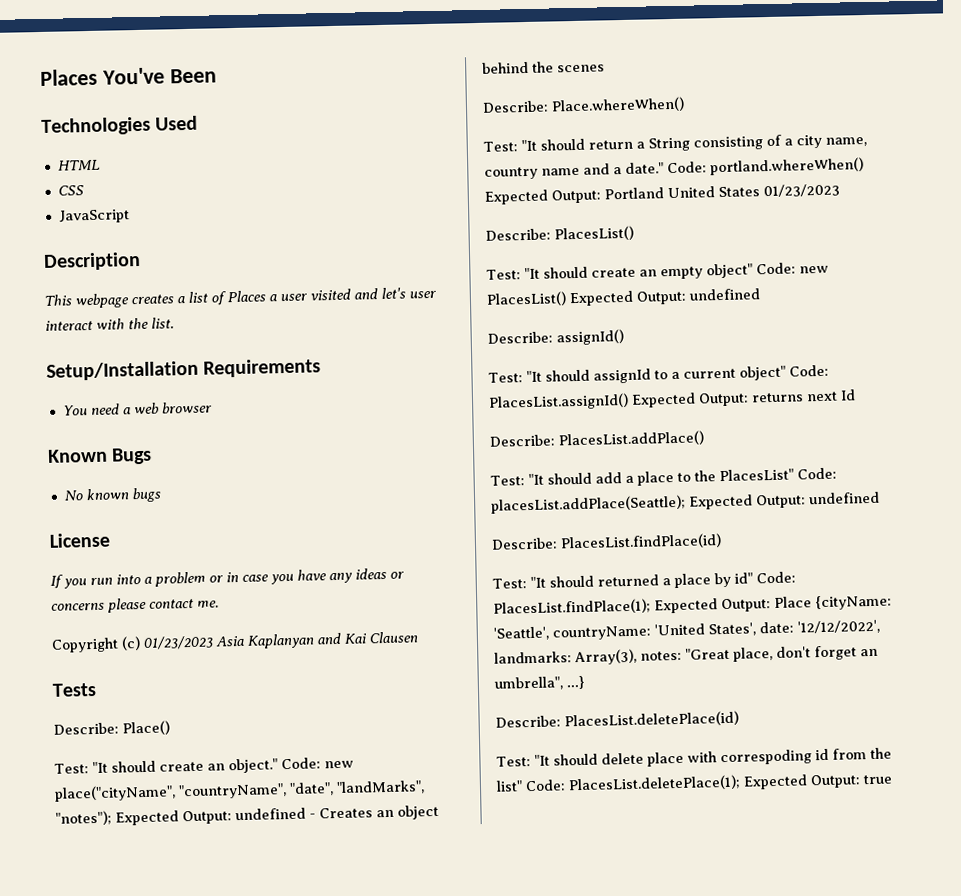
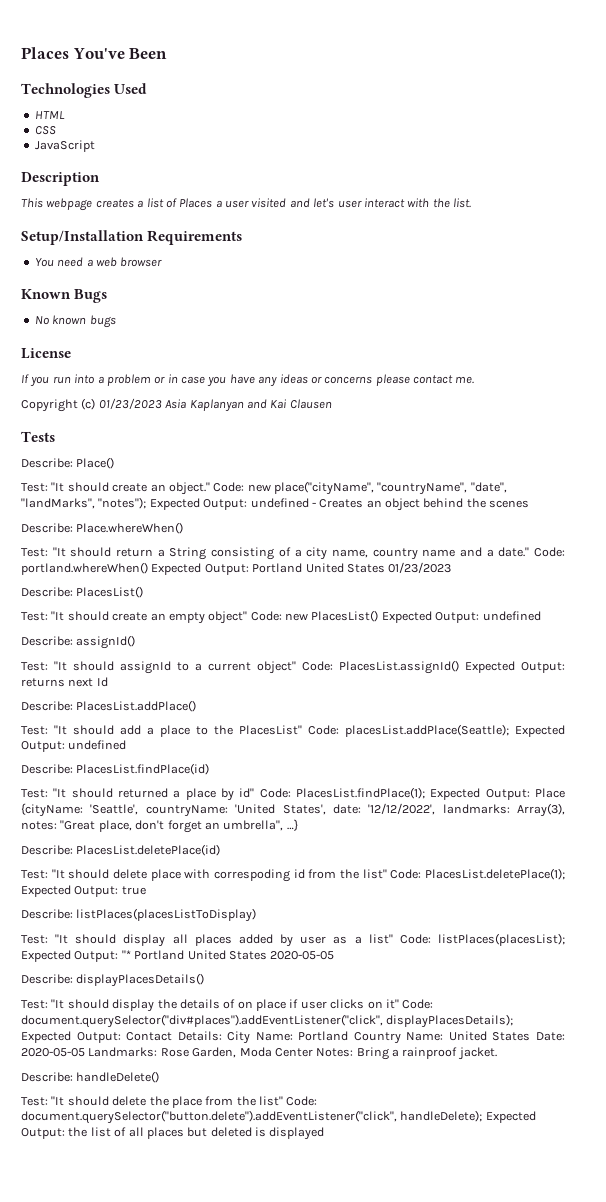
(892, 779) none -> [21,908,257,922] [21,933,565,947] [21,950,335,962] [21,973,205,987] [21,999,434,1012] [21,1014,514,1028] [21,1031,565,1044] [21,1047,497,1060] [21,1071,160,1083] [21,1096,318,1108] [21,1110,536,1124] [21,1127,325,1140] // Describe: listPlaces(placesListToDisplay) // Test: "It should display all places added by user as a list" Code: listPlaces(placesList); Expected Output: "* Portland United States 2020-05-05 // Describe: displayPlacesDetails() // Test: "It should display the details of on place if user clicks on it" Code: document.querySelector("div#places").addEventListener("click", displayPlacesDetails); Expected Output: Contact Details: City Name: Portland Country Name: United States Date: 2020-05-05 Landmarks: Rose Garden, Moda Center Notes: Bring a rainproof jacket. // Describe: handleDelete() // Test: "It should delete the place from the list" Code: document.querySelector("button.delete").addEventListener("click", handleDelete); Expected Output: the list of all places but deleted is displayed

